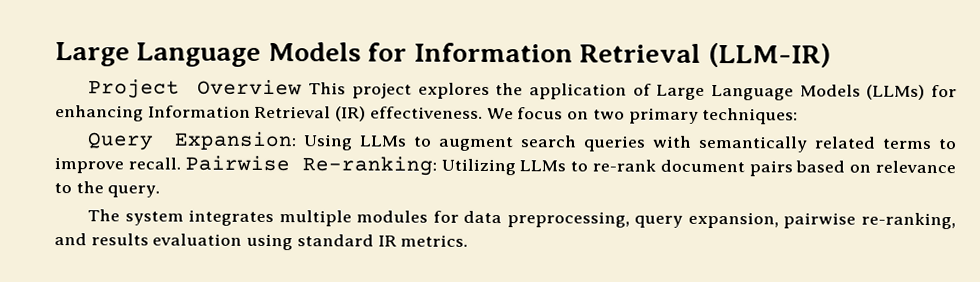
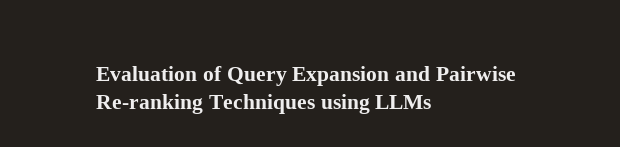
[55,41,831,68] [88,79,958,101] [55,105,799,125] [87,131,958,153] [54,155,956,177] [54,181,161,198] [87,209,956,230] [54,233,469,251] Large Language Models for Information Retrieval (LLM-IR) // Project Overview This project explores the application of Large Language Models (LLMs) for enhancing Information Retrieval (IR) effectiveness. We focus on two primary techniques: // Query Expansion: Using LLMs to augment search queries with semantically related terms to improve recall. Pairwise Re-ranking: Utilizing LLMs to re-rank document pairs based on relevance to the query. // The system integrates multiple modules for data preprocessing, query expansion, pairwise re-ranking, and results evaluation using standard IR metrics. -> [96,66,517,86] [96,94,432,114] Evaluation of Query Expansion and Pairwise Re-ranking Techniques using LLMs

